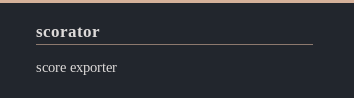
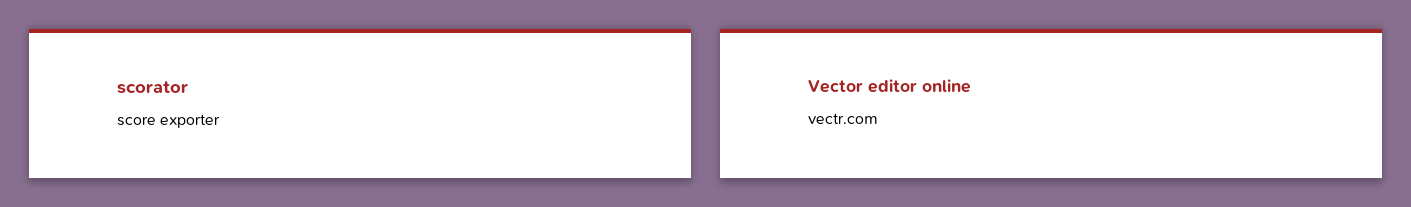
(117, 69) none -> [808,79,971,93] [808,113,878,124] // Vector editor online // vectr.com

